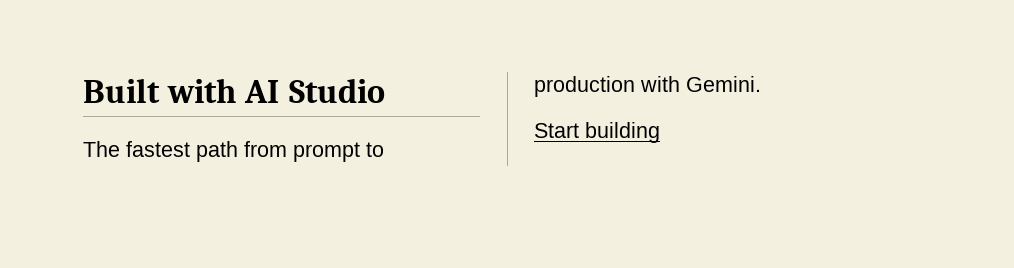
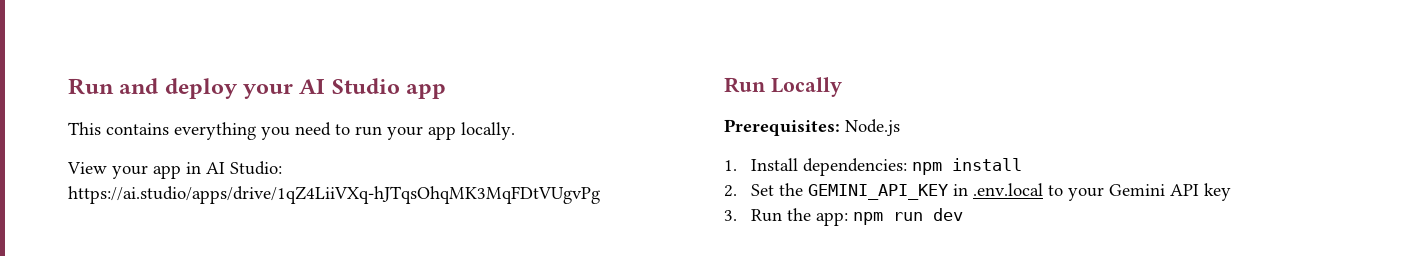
[83,78,385,103] [83,141,384,162] [534,76,761,97] [534,122,660,143] Built with AI Studio // The fastest path from prompt to production with Gemini. // Start building -> [68,78,447,99] [68,122,515,140] [67,161,282,179] [68,186,600,204] [724,77,842,97] [724,119,900,136] [724,158,1023,176] [724,183,1232,201] [724,208,964,226] Run and deploy your AI Studio app // This contains everything you need to run your app locally. // View your app in AI Studio: https://ai.studio/apps/drive/1qZ4LiiVXq-hJTqsOhqMK3MqFDtVUgvPg // Run Locally // Prerequisites: Node.js // 1. Install dependencies: npm install // 2. Set the GEMINI_API_KEY in .env.local to your Gemini API key // 3. Run the app: npm run dev

